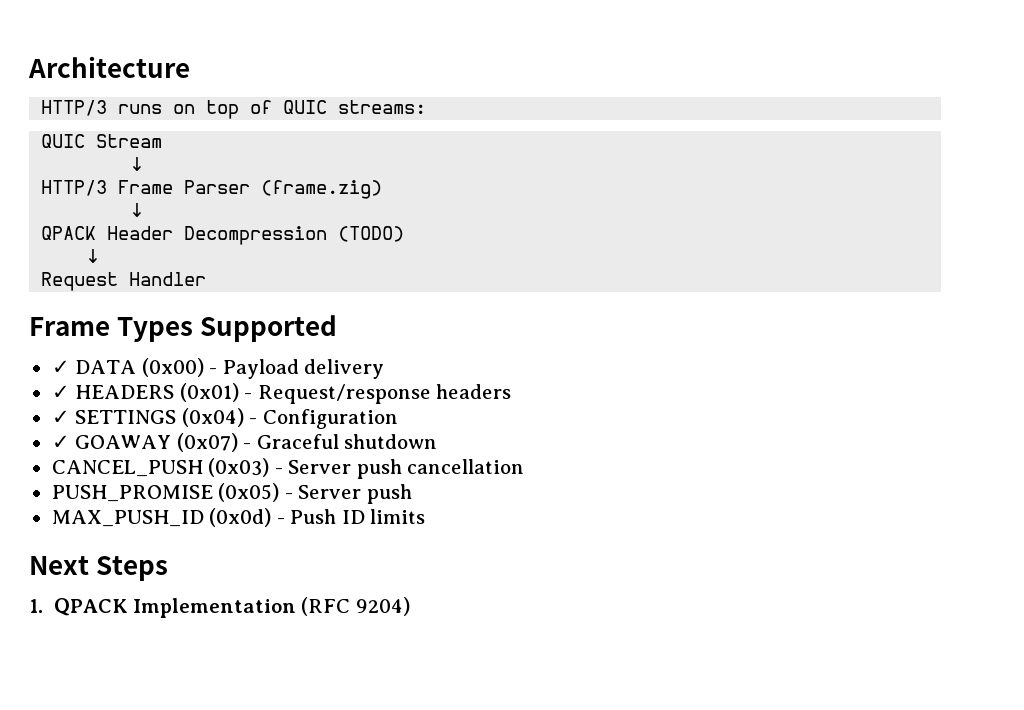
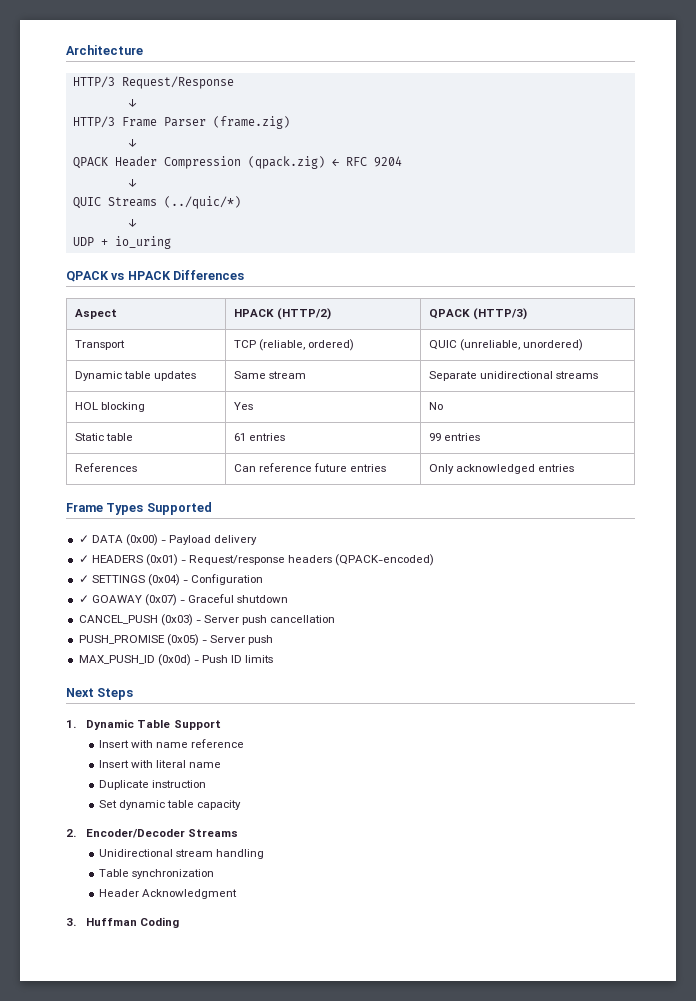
[118,100,427,119] [41,134,163,148] runs on top of QUIC streams: // QUIC Stream -> [121,76,234,89] Request/Response
[184,226,405,245] [85,249,102,263] [41,272,207,291] Decompression (TODO) // ↓ // Request Handler -> [163,156,402,169] [127,179,137,187] [72,196,241,209] [127,219,137,227] [72,236,171,249] [66,270,245,282] [75,309,118,319] [234,308,332,320] [429,308,528,320] [75,340,126,350] [234,339,355,351] [429,339,584,351] [75,371,197,381] [234,371,307,379] [429,371,599,381] [75,402,146,412] [234,402,254,410] [429,402,444,410] [75,433,134,441] [234,433,286,441] [429,433,481,441] [75,463,138,472] [234,463,387,472] [429,464,575,474] Compression (qpack.zig) ← RFC 9204 // ↓ // QUIC Streams (../quic/*) // ↓ // UDP + io_uring // QPACK vs HPACK Differences // Aspect | HPACK (HTTP/2) | QPACK (HTTP/3) // Transport | TCP (reliable, ordered) | QUIC (unreliable, unordered) // Dynamic table updates | Same stream | Separate unidirectional streams // HOL blocking | Yes | No // Static table | 61 entries | 99 entries // References | Can reference future entries | Only acknowledged entries
(512, 391) none -> [335,554,435,566] (QPACK-encoded)
[54,597,410,618] QPACK Implementation (RFC 9204) -> [86,719,221,730] [98,739,245,748] [98,760,222,768] [98,780,207,790] [98,800,242,810] [66,829,239,838] [98,849,265,859] [98,869,215,879] [98,889,238,899] [66,917,180,928] Dynamic Table Support // Insert with name reference // Insert with literal name // Duplicate instruction // Set dynamic table capacity // 2. Encoder/Decoder Streams // Unidirectional stream handling // Table synchronization // Header Acknowledgment // 3. Huffman Coding

